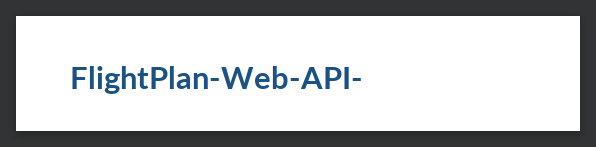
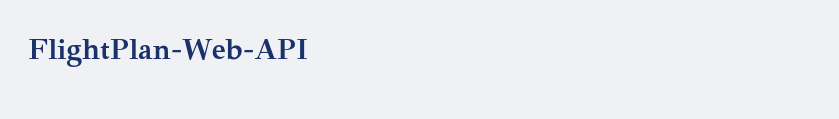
[70,66,363,94] FlightPlan-Web-API- -> [28,39,308,67] FlightPlan-Web-API

